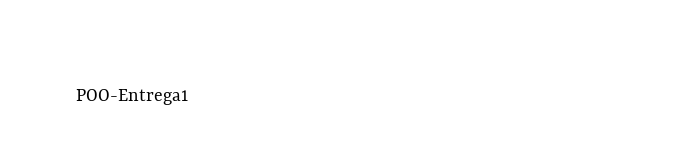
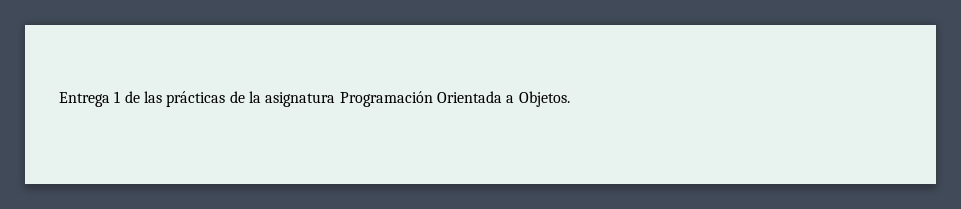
[76,89,188,105] POO-Entrega1 -> [59,91,570,107] Entrega 1 de las prácticas de la asignatura Programación Orientada a Objetos.

